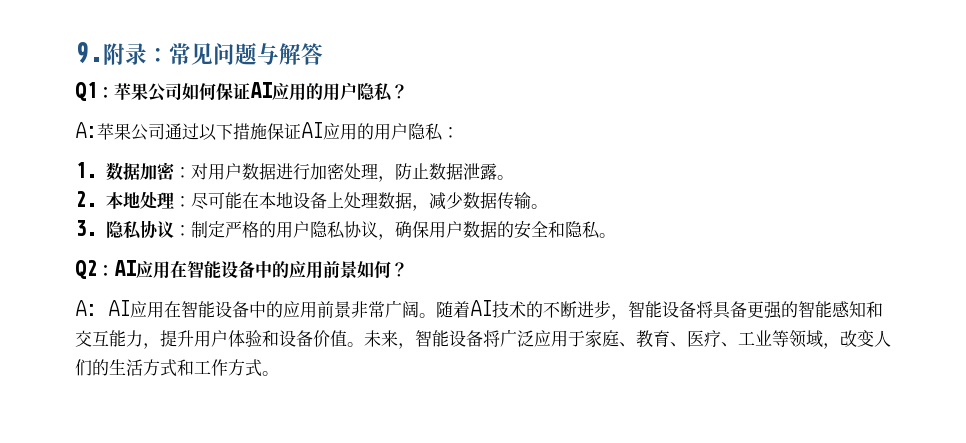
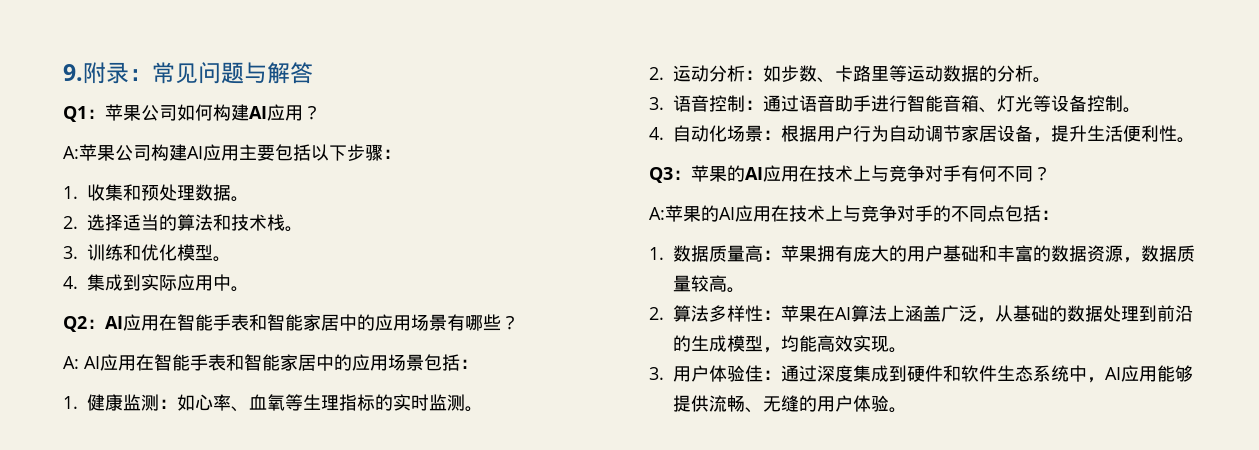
[216,82,393,102] 保证AI应用的用户隐私 -> [213,104,303,121] 构建AI应用
[165,122,459,141] [75,162,515,182] [75,191,549,211] [75,220,601,240] 通过以下措施保证AI应用的用户隐私： // 1.数据加密：对用户数据进行加密处理，防止数据泄露。 // 2.本地处理：尽可能在本地设备上处理数据，减少数据传输。 // 3.隐私协议：制定严格的用户隐私协议，确保用户数据的安全和隐私 -> [151,144,401,161] [63,184,249,202] [63,214,303,232] [63,244,231,262] [63,274,231,291] 构建AI应用主要包括以下步骤： // 1.收集和预处理数据。 // 2.选择适当的算法和技术栈。 // 3.训练和优化模型。 // 4.集成到实际应用中
[221,261,391,279] 设备中的应用前景如何 -> [213,314,501,331] 手表和智能家居中的应用场景有哪些
[215,300,883,320] [75,329,891,349] [75,359,262,377] 设备中的应用前景非常广阔。随着AI技术的不断进步，智能设备将具备更强的智能感知和交互能力，提升用户体验和设备价值。未来，智能设备将广泛应用于家庭、教育、医疗、工业等领域，改变人们的生活方式和工作方式 -> [190,354,478,371] [63,394,483,412] [649,65,1051,83] [649,95,1141,113] [649,125,1195,143] [649,165,1051,183] [649,205,1059,222] [649,245,1195,263] [673,275,745,293] [649,305,1193,323] [673,335,907,353] [649,365,1193,383] [673,395,889,413] 手表和智能家居中的应用场景包括： // 1.健康监测：如心率、血氧等生理指标的实时监测。 // 2.运动分析：如步数、卡路里等运动数据的分析。 // 3.语音控制：通过语音助手进行智能音箱、灯光等设备控制。 // 4.自动化场景：根据用户行为自动调节家居设备，提升生活便利性。 // Q3：苹果的AI应用在技术上与竞争对手有何不同？ // A:苹果的AI应用在技术上与竞争对手的不同点包括： // 1.数据质量高：苹果拥有庞大的用户基础和丰富的数据资源，数据质量较高。 // 2.算法多样性：苹果在AI算法上涵盖广泛，从基础的数据处理到前沿的生成模型，均能高效实现。 // 3.用户体验佳：通过深度集成到硬件和软件生态系统中，AI应用能够提供流畅、无缝的用户体验

